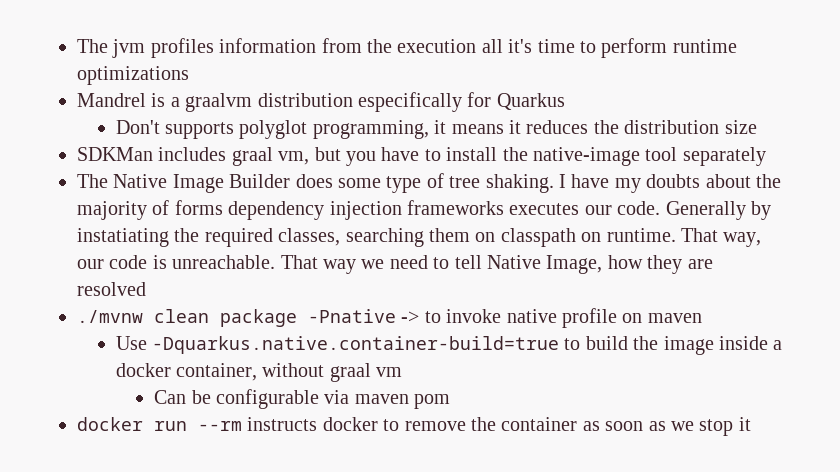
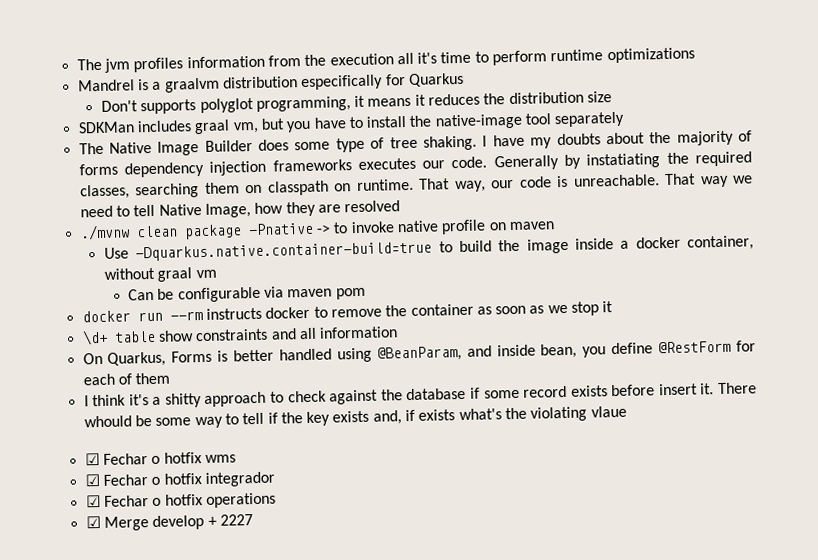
(751, 424) none -> [81,326,399,346] [82,340,756,367] [82,372,171,386] [83,382,758,408] [83,405,627,429] [84,452,236,466] [84,471,275,487] [85,492,276,508] [85,514,253,531] // \d+ table show constraints and all information // On Quarkus, Forms is better handled using @BeanParam, and inside bean, you define @RestForm for each of them // I think it's a shitty approach to check against the database if some record exists before insert it. There whould be some way to tell if the key exists and, if exists what's the violating vlaue // ☑ Fechar o hotfix wms // ☑ Fechar o hotfix integrador // ☑ Fechar o hotfix operations // ☑ Merge develop + 2227

